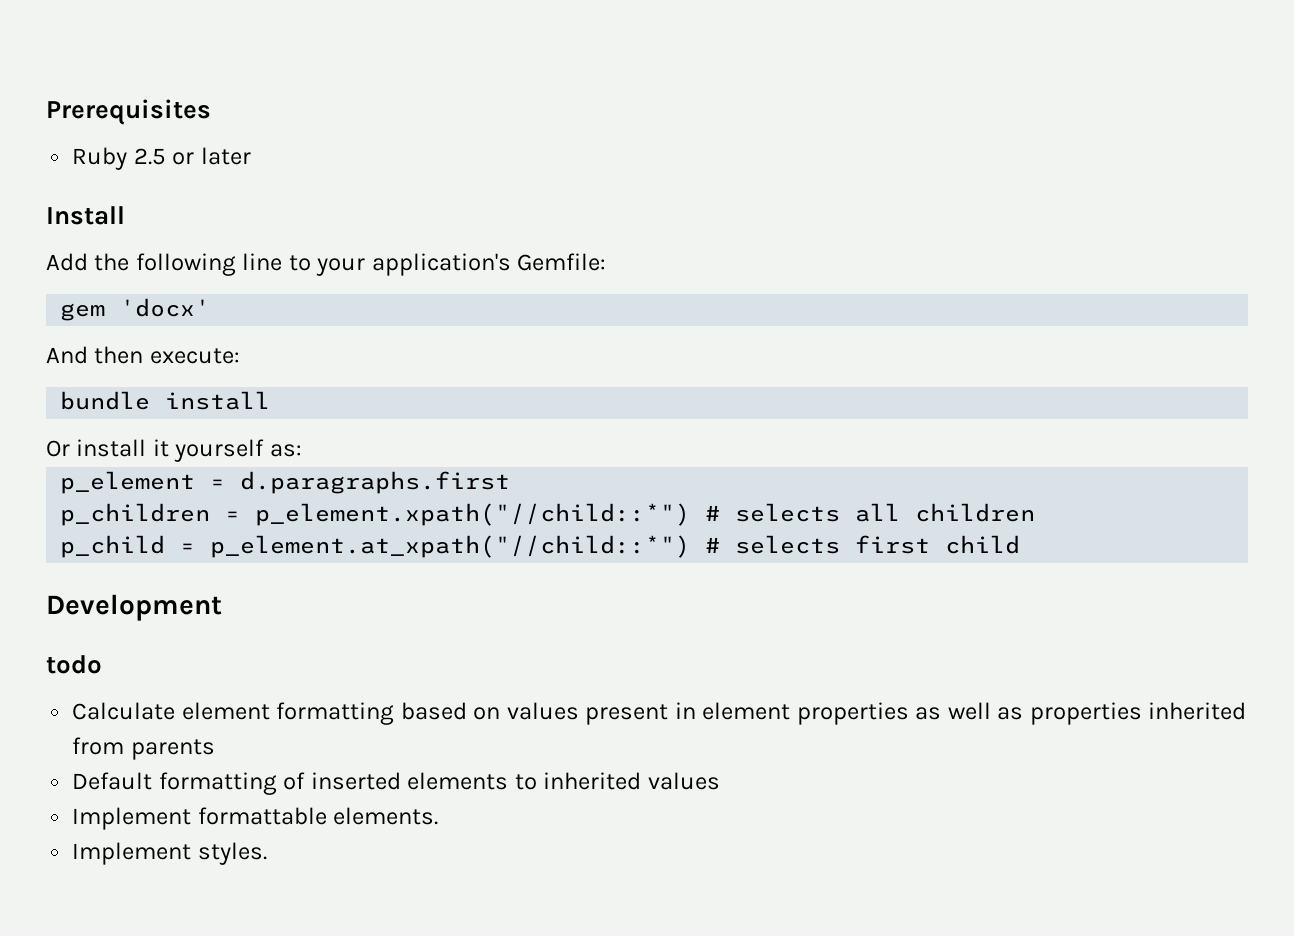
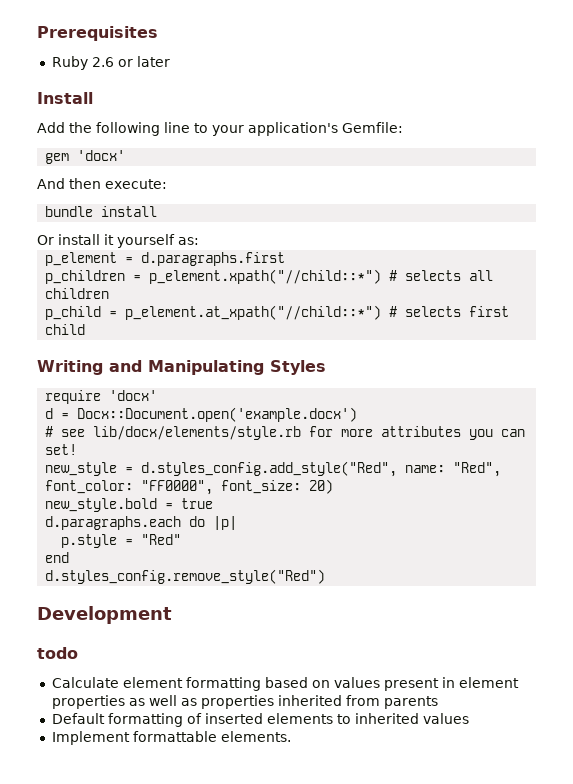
[133,148,166,165] 2.5 -> [91,57,114,67] 2.6
(1021, 544) none -> [37,360,326,375] [45,390,158,404] [45,407,358,422] [45,426,526,440] [45,444,78,455] [45,461,502,477] [45,479,334,495] [45,498,214,512] [45,516,238,530] [61,534,182,548] [45,552,70,563] [45,569,326,584] // Writing and Manipulating Styles // require 'docx' // d = Docx::Document.open('example.docx') // # see lib/docx/elements/style.rb for more attributes you can set! // new_style = d.styles_config.add_style("Red", name: "Red", font_color: "FF0000", font_size: 20) // new_style.bold = true // d.paragraphs.each do |p| // p.style = "Red" // end // d.styles_config.remove_style("Red")
[72,842,267,865] // Implement styles. -> (291, 736) none

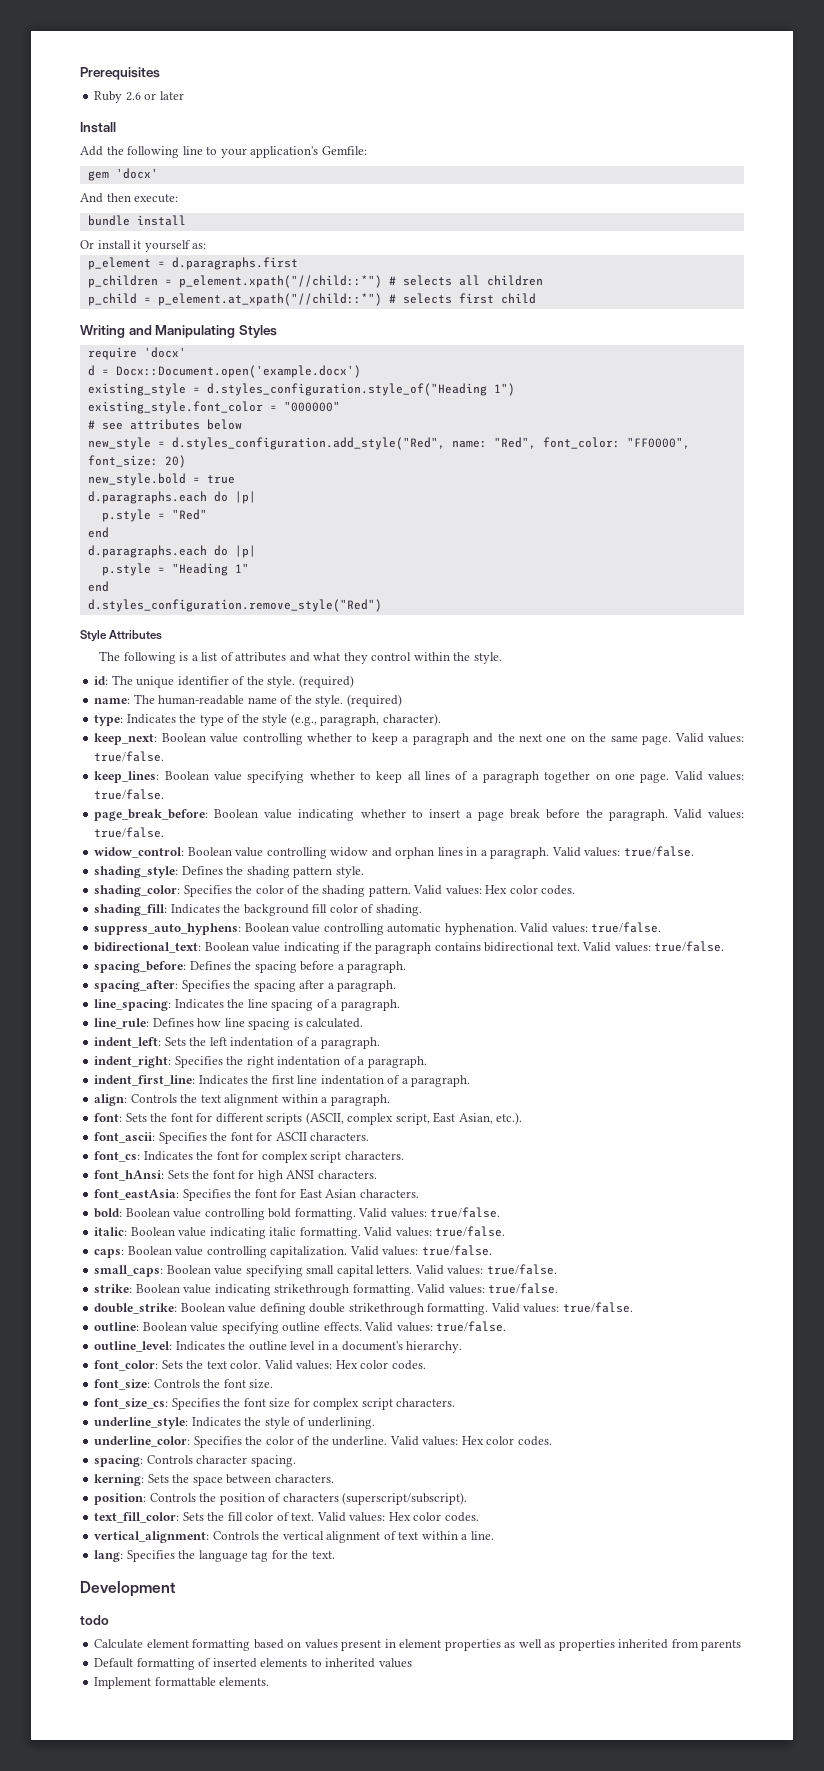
[45,426,526,440] [45,444,78,455] # see lib/docx/elements/style.rb for more attributes you can set! -> [87,383,515,396] [87,401,340,414] [87,419,242,430] existing_style = d.styles_configuration.style_of("Heading 1") // existing_style.font_color = "000000" // # see attributes below
[141,461,398,477] d.styles_config.add_style("Red", -> [171,437,445,450] d.styles_configuration.add_style("Red",
[45,569,326,584] d.styles_config.remove_style("Red") -> [87,545,256,558] [101,563,249,576] [87,581,109,592] [87,599,382,612] [80,630,163,642] [99,651,502,664] [94,675,354,688] [94,694,402,707] [94,713,441,726] [94,733,745,745] [94,751,165,762] [94,771,744,783] [94,789,165,800] [94,809,744,821] [94,827,165,838] [94,846,694,859] [94,866,364,878] [94,885,576,897] [94,904,422,916] [94,922,662,935] [94,941,725,954] [94,961,407,973] [94,980,397,992] [94,999,400,1011] [94,1018,364,1030] [94,1037,380,1049] [94,1056,427,1068] [94,1075,471,1087] [94,1094,390,1106] [94,1112,523,1125] [94,1132,370,1144] [94,1151,404,1163] [94,1170,377,1182] [94,1188,419,1201] [94,1207,501,1220] [94,1226,506,1239] [94,1245,492,1258] [94,1264,557,1277] [94,1283,559,1296] [94,1302,633,1315] [94,1321,507,1334] [94,1341,463,1353] [94,1360,426,1371] [94,1379,274,1390] [94,1398,456,1410] [94,1417,375,1429] [94,1436,552,1448] [94,1455,296,1467] [94,1474,334,1486] [94,1492,468,1505] [94,1512,479,1523] [94,1531,494,1543] [94,1550,335,1562] d.paragraphs.each do |p| // p.style = "Heading 1" // end // d.styles_configuration.remove_style("Red") // Style Attributes // The following is a list of attributes and what they control within the style. // id: The unique identifier of the style. (required) // name: The human-readable name of the style. (required) // type: Indicates the type of the style (e.g., paragraph, character). // keep_next: Boolean value controlling whether to keep a paragraph and the next one on the same page. Valid values: true/false. // keep_lines: Boolean value specifying whether to keep all lines of a paragraph together on one page. Valid values: true/false. // page_break_before: Boolean value indicating whether to insert a page break before the paragraph. Valid values: true/false. // widow_control: Boolean value controlling widow and orphan lines in a paragraph. Valid values: true/false. // shading_style: Defines the shading pattern style. // shading_color: Specifies the color of the shading pattern. Valid values: Hex color codes. // shading_fill: Indicates the background fill color of shading. // suppress_auto_hyphens: Boolean value controlling automatic hyphenation. Valid values: true/false. // bidirectional_text: Boolean value indicating if the paragraph contains bidirectional text. Valid values: true/false. // spacing_before: Defines the spacing before a paragraph. // spacing_after: Specifies the spacing after a paragraph. // line_spacing: Indicates the line spacing of a paragraph. // line_rule: Defines how line spacing is calculated. // indent_left: Sets the left indentation of a paragraph. // indent_right: Specifies the right indentation of a paragraph. // indent_first_line: Indicates the first line indentation of a paragraph. // align: Controls the text alignment within a paragraph. // font: Sets the font for different scripts (ASCII, complex script, East Asian, etc.). // font_ascii: Specifies the font for ASCII characters. // font_cs: Indicates the font for complex script characters. // font_hAnsi: Sets the font for high ANSI characters. // font_eastAsia: Specifies the font for East Asian characters. // bold: Boolean value controlling bold formatting. Valid values: true/false. // italic: Boolean value indicating italic formatting. Valid values: true/false. // caps: Boolean value controlling capitalization. Valid values: true/false. // small_caps: Boolean value specifying small capital letters. Valid values: true/false. // strike: Boolean value indicating strikethrough formatting. Valid values: true/false. // double_strike: Boolean value defining double strikethrough formatting. Valid values: true/false. // outline: Boolean value specifying outline effects. Valid values: true/false. // outline_level: Indicates the outline level in a document's hierarchy. // font_color: Sets the text color. Valid values: Hex color codes. // font_size: Controls the font size. // font_size_cs: Specifies the font size for complex script characters. // underline_style: Indicates the style of underlining. // underline_color: Specifies the color of the underline. Valid values: Hex color codes. // spacing: Controls character spacing. // kerning: Sets the space between characters. // position: Controls the position of characters (superscript/subscript). // text_fill_color: Sets the fill color of text. Valid values: Hex color codes. // vertical_alignment: Controls the vertical alignment of text within a line. // lang: Specifies the language tag for the text.

